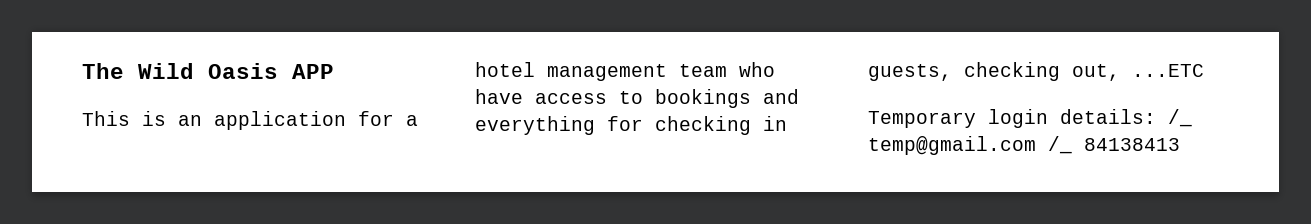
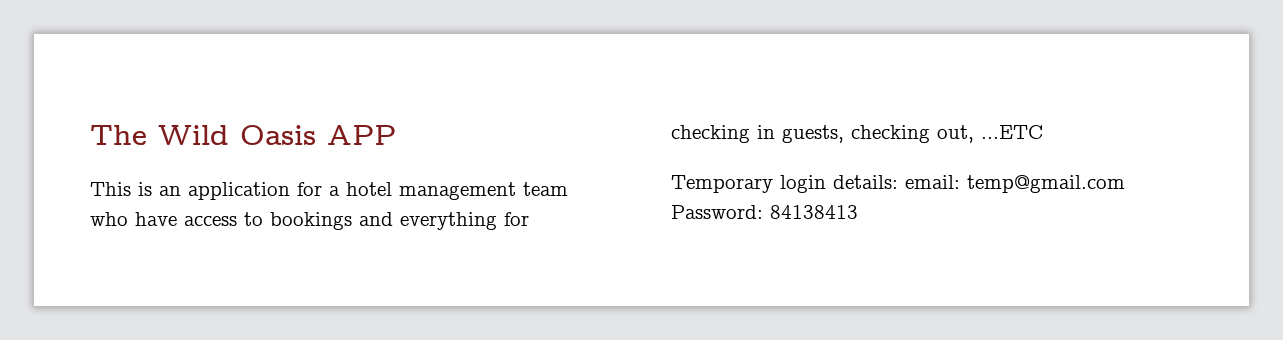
[1168,109,1192,127] [868,136,1072,155] /_ temp@gmail.com /_ -> [905,175,1125,193] [671,205,763,219] email: temp@gmail.com Password:

